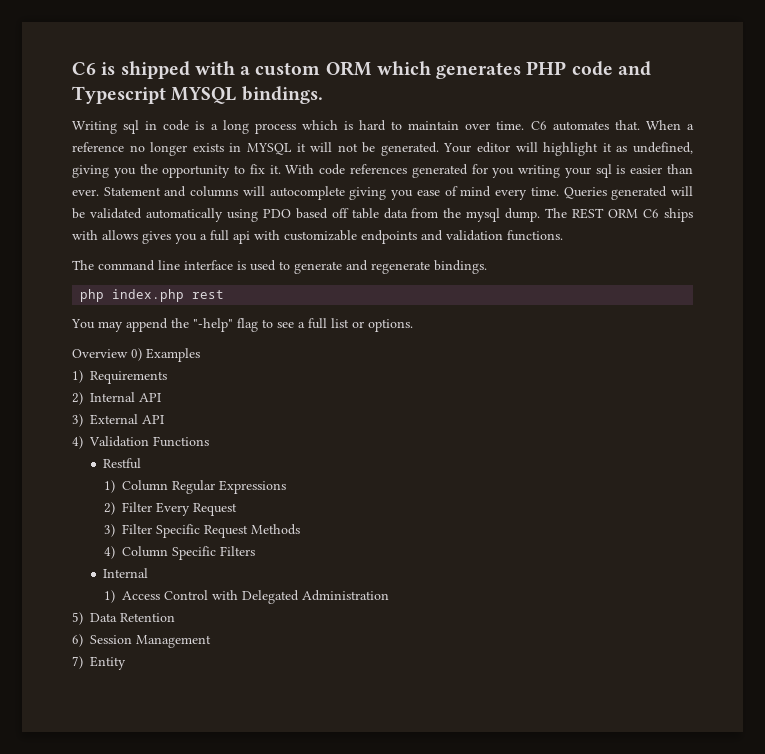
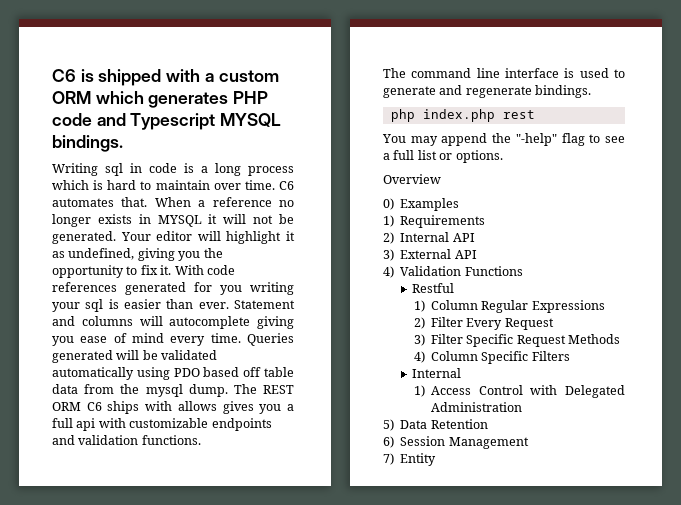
(128, 353) none -> (441, 179) //

